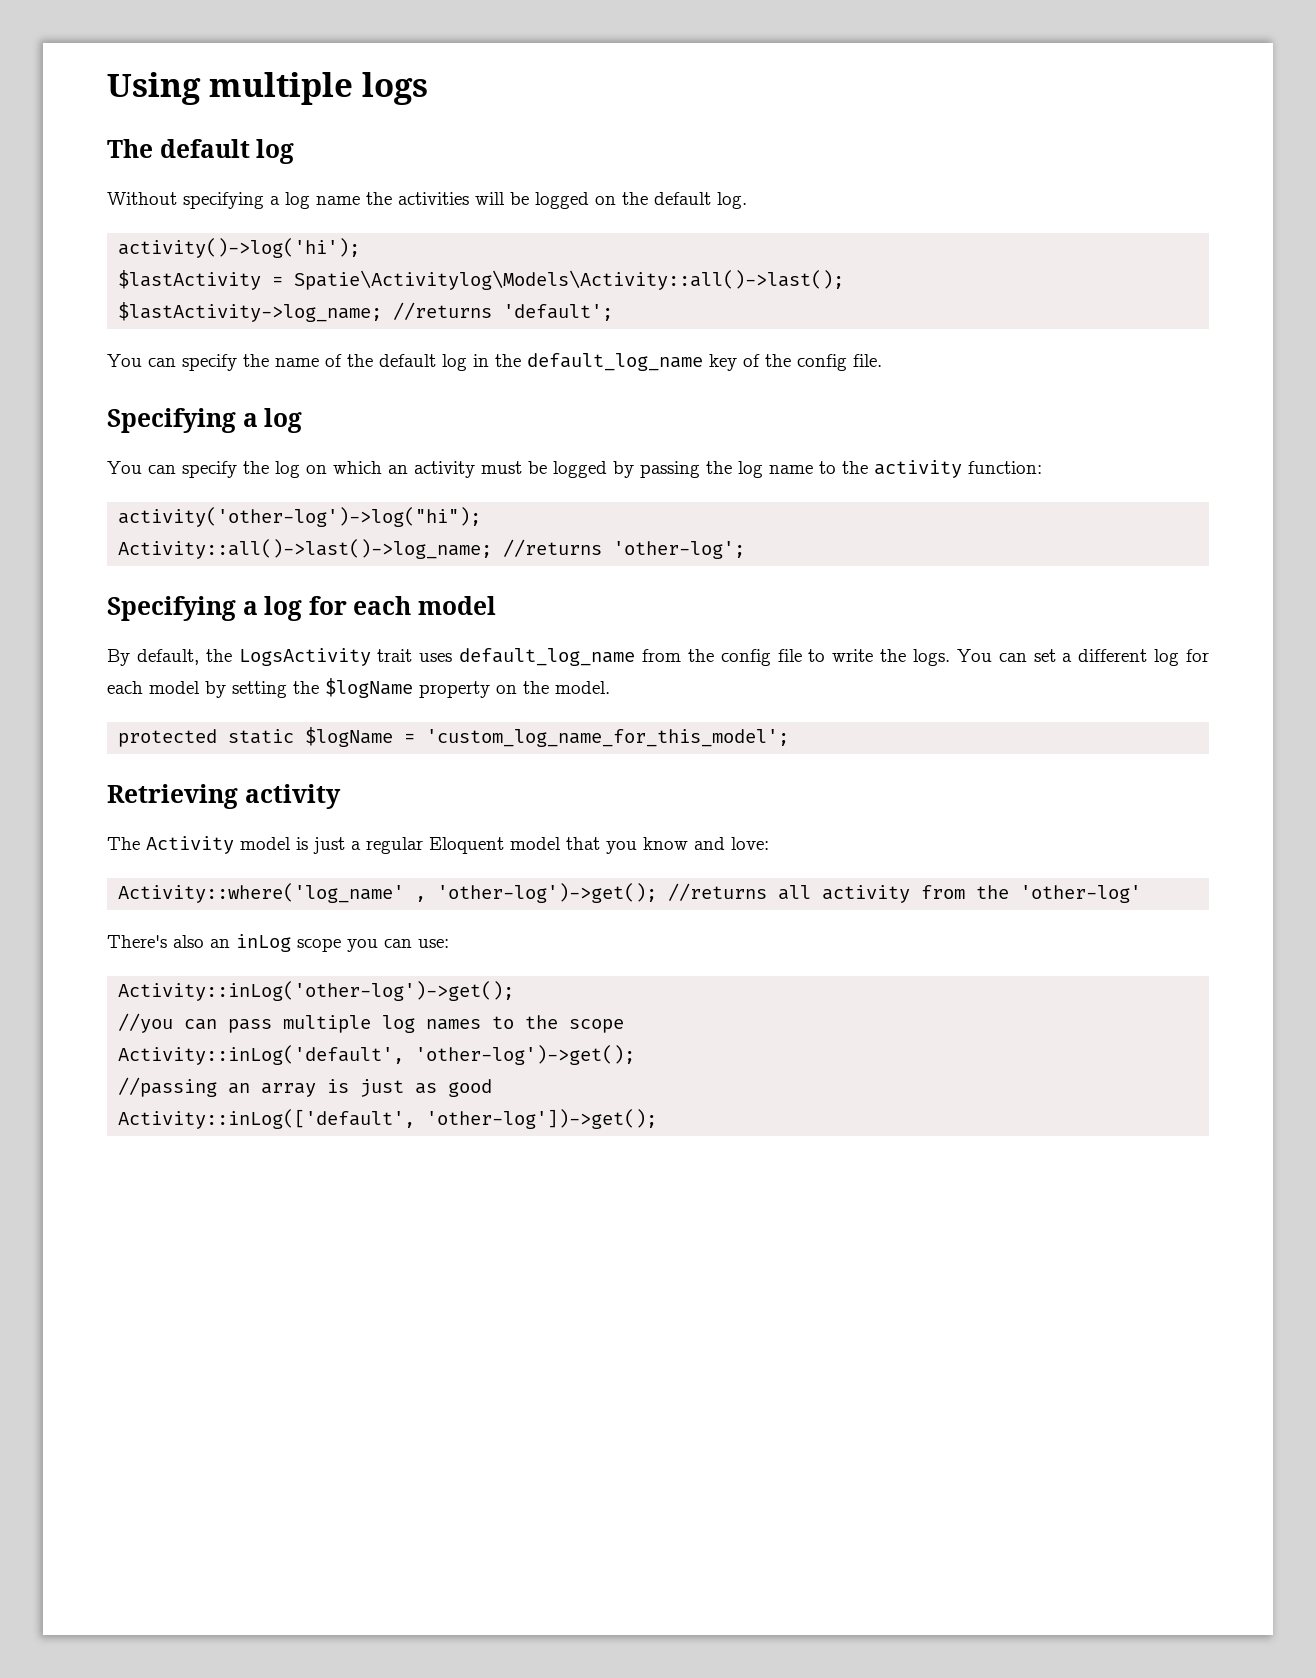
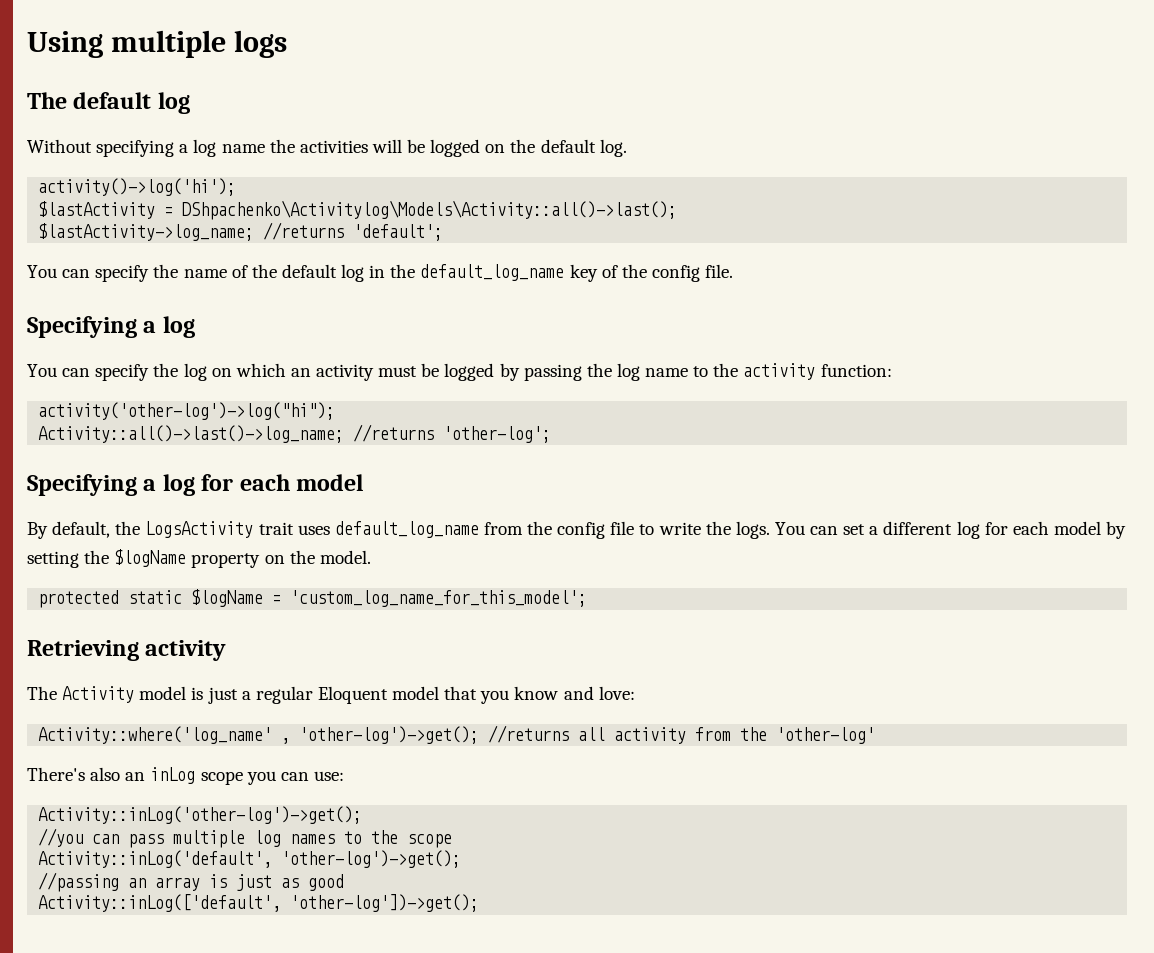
[294,270,845,290] Spatie\Activitylog\Models\Activity::all()->last(); -> [182,200,678,220] DShpachenko\Activitylog\Models\Activity::all()->last();

